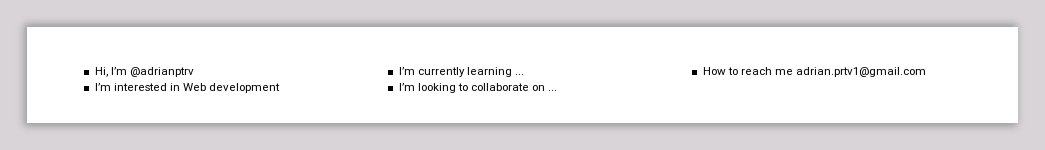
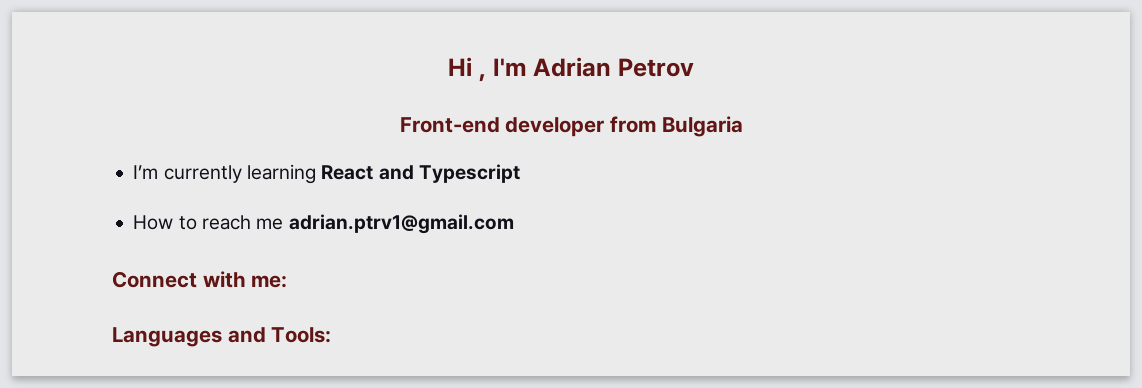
[94,67,194,77] [94,83,281,93] [398,67,524,77] [398,83,558,93] [702,67,927,77] Hi, I’m @adrianptrv // I’m interested in Web development // I’m currently learning ... // I’m looking to collaborate on ... // How to reach me adrian.prtv1@gmail.com -> [448,57,694,82] [399,116,743,137] [133,164,520,184] [133,214,514,234] [112,271,288,288] [112,327,332,347] Hi , I'm Adrian Petrov // Front-end developer from Bulgaria // I’m currently learning React and Typescript // How to reach me adrian.ptrv1@gmail.com // Connect with me: // Languages and Tools:

